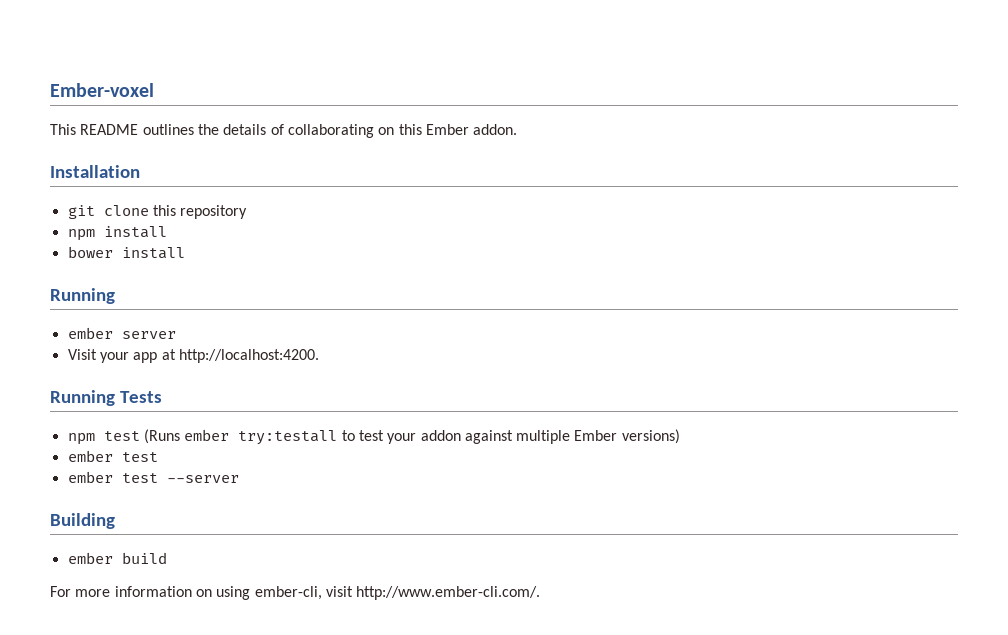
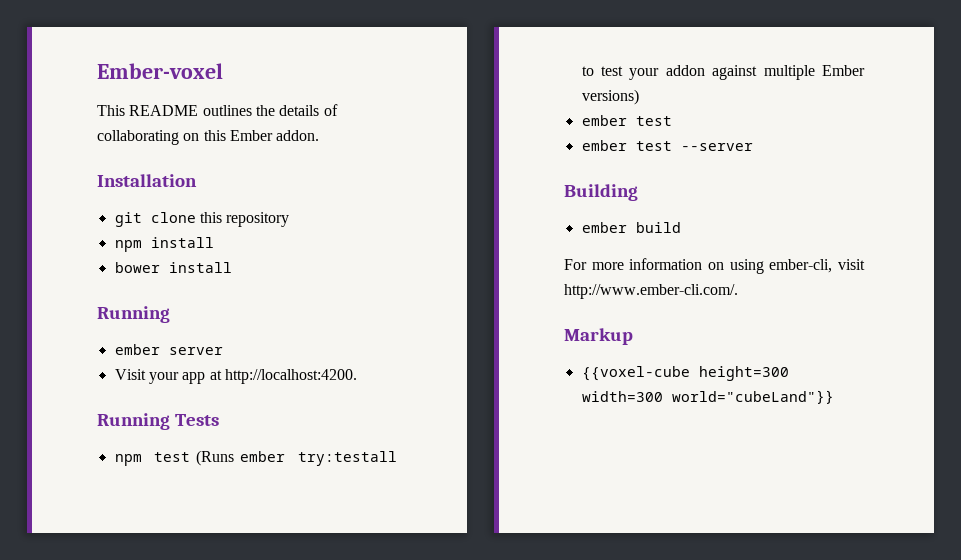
(541, 593) none -> [564,328,633,345] [581,366,789,381] [581,390,834,404] // Markup // {{voxel-cube height=300 width=300 world="cubeLand"}}

